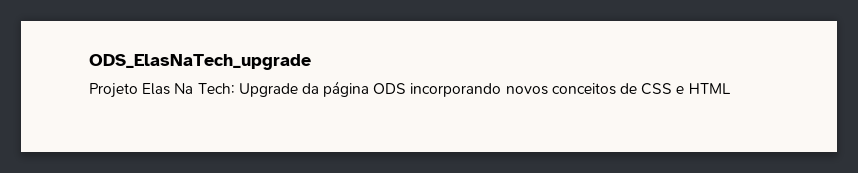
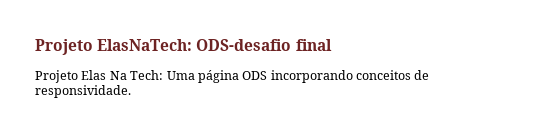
[89,54,311,70] ODS_ElasNaTech_upgrade -> [35,39,332,55] Projeto ElasNaTech: ODS-desafio final
[238,83,319,97] Upgrade da -> [166,71,195,80] Uma
[505,86,548,95] novos -> (353, 76) none
[641,83,731,95] CSS e HTML -> [35,85,131,98] responsividade.

